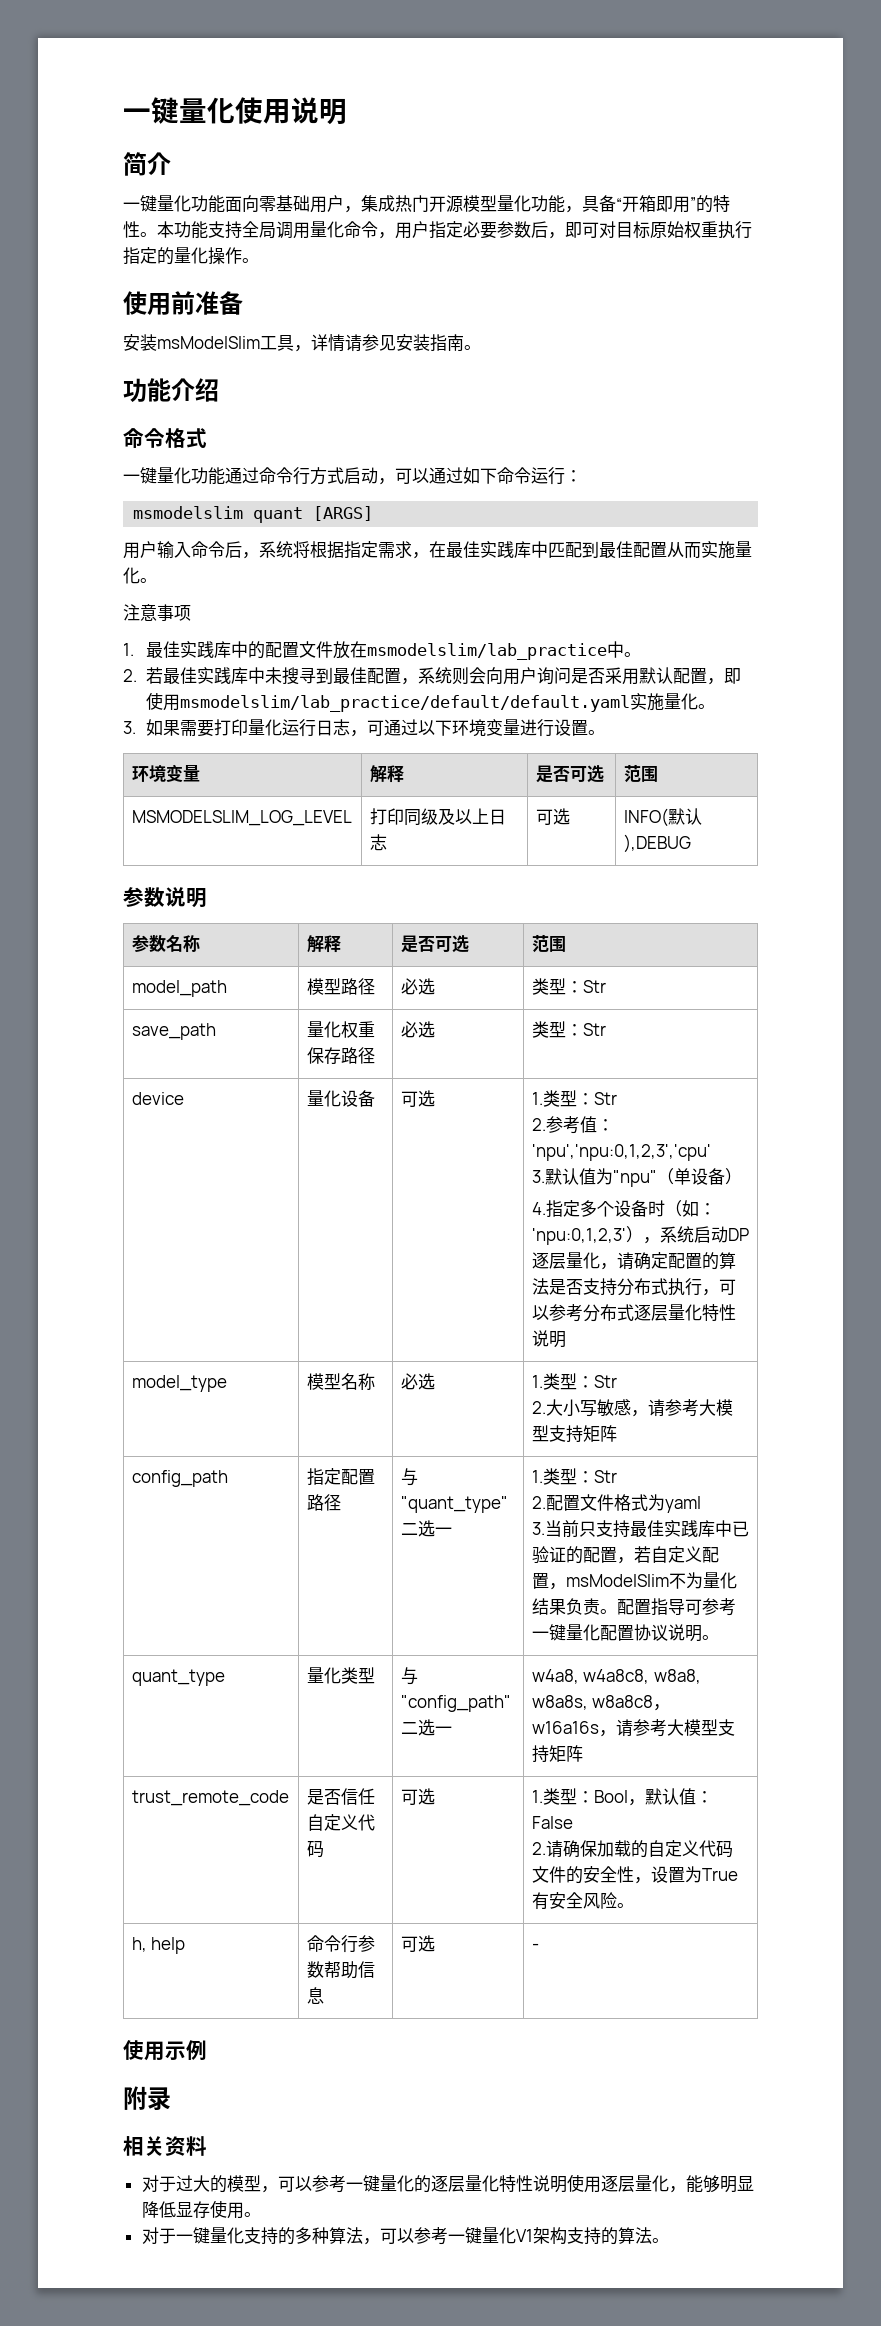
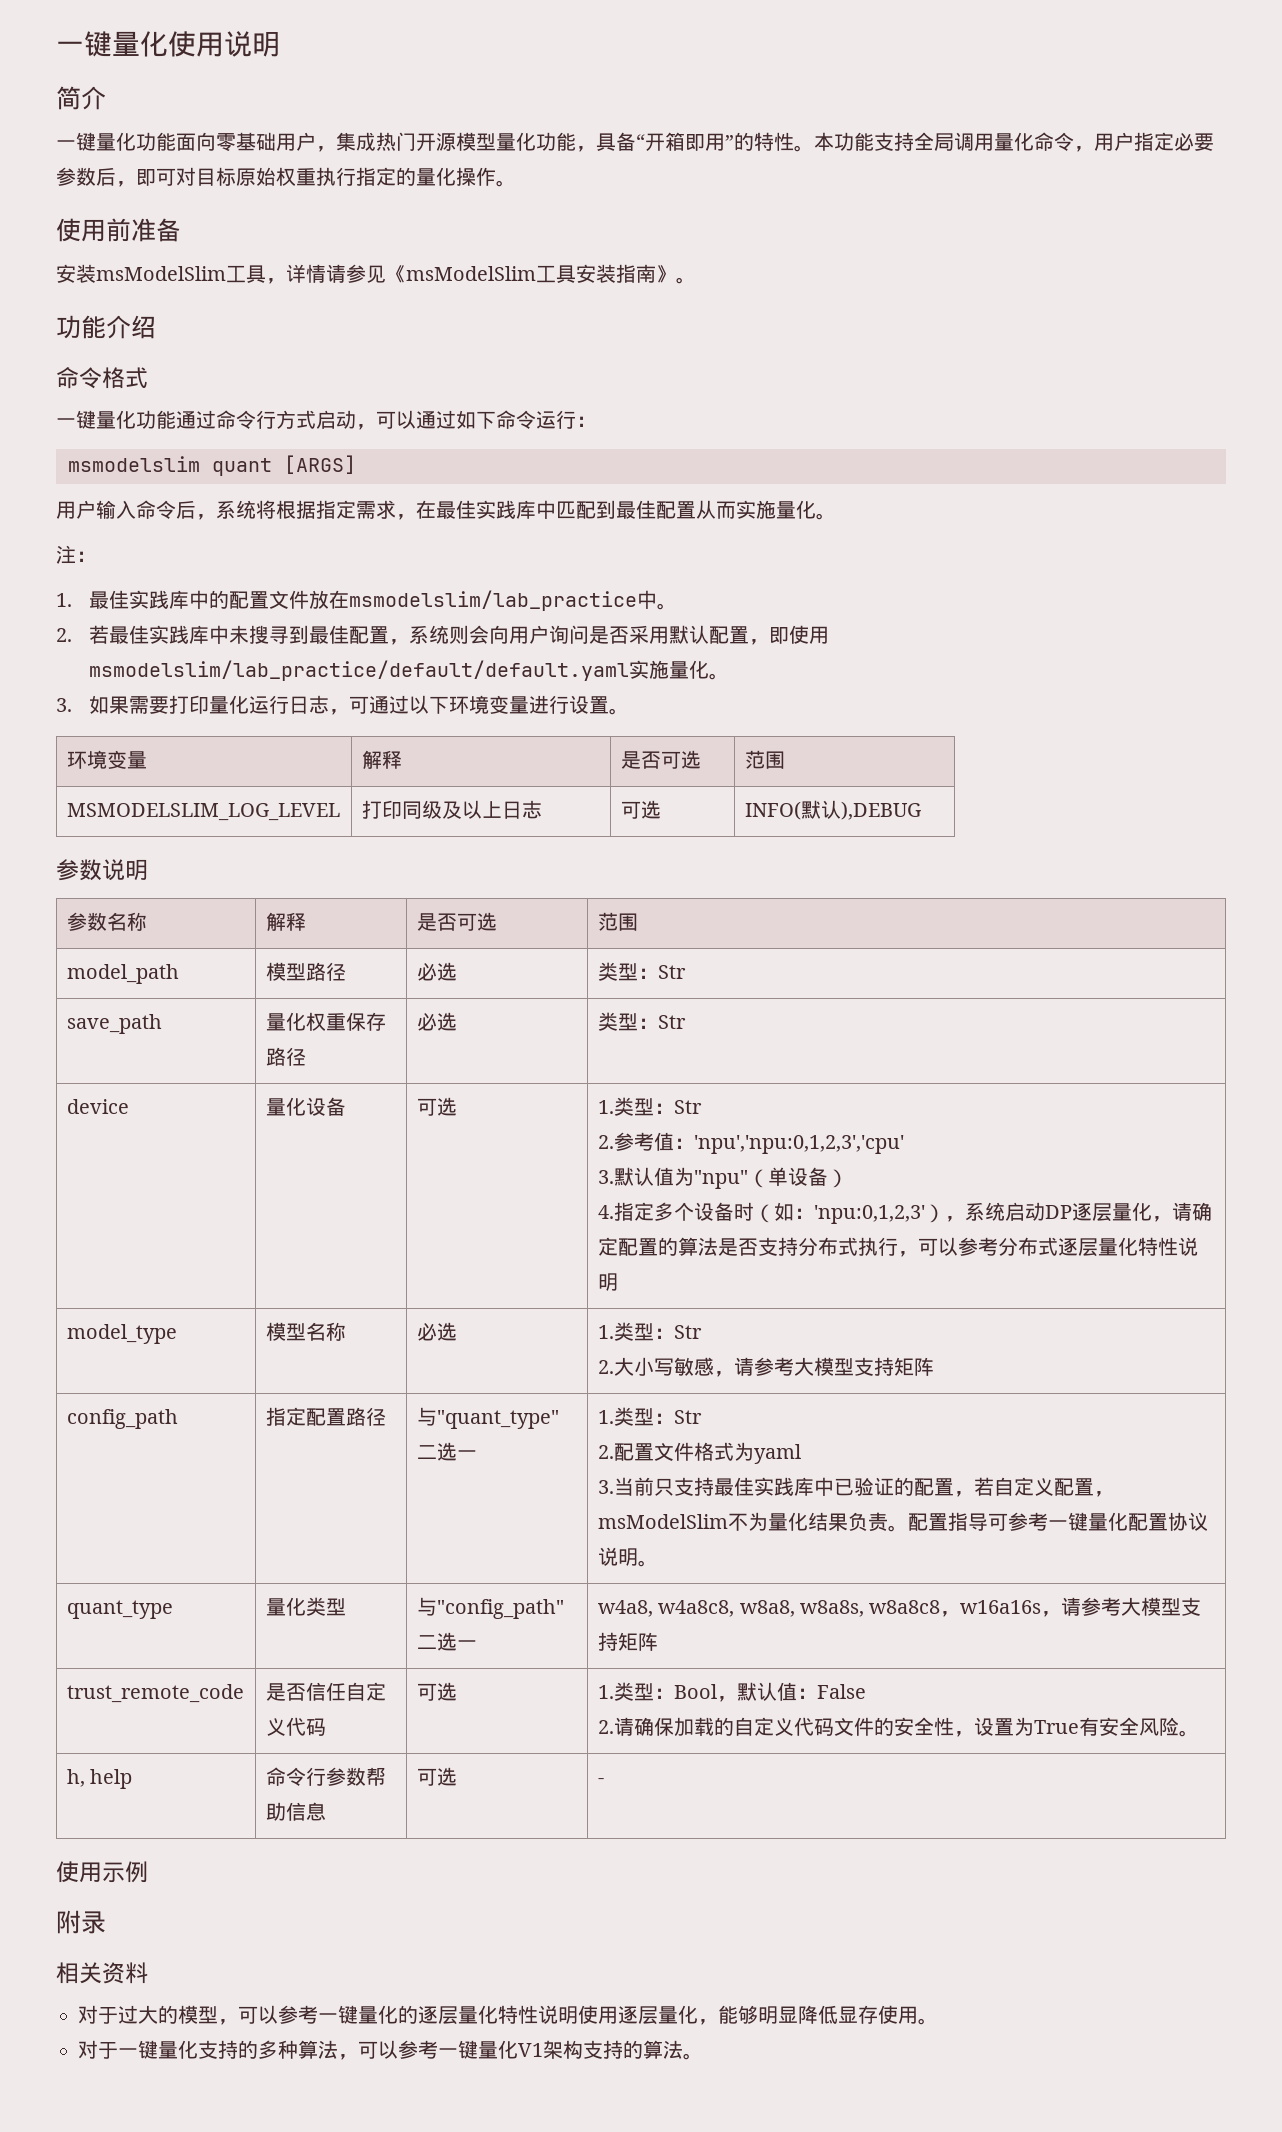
(396, 343) none -> [386,265,576,283] 《msModelSlim工具
(464, 342) none -> [656,265,676,283] 》
[140,604,191,621] 意事项 -> [76,551,96,562] ：

